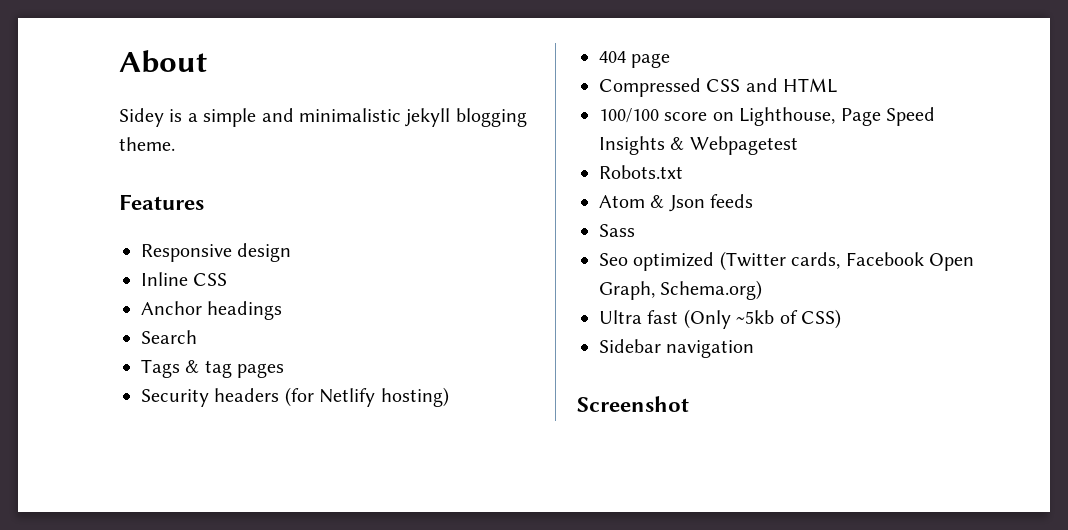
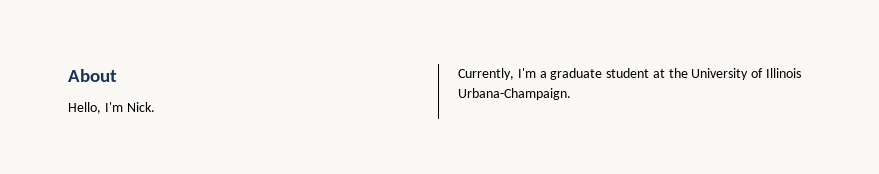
[119,108,527,127] [119,137,175,151] [119,194,204,210] [141,243,292,262] [141,272,228,286] [141,301,283,320] [141,330,197,344] [141,359,285,378] [141,387,449,407] [599,51,671,68] [599,78,838,97] [599,107,935,126] [599,136,798,155] [599,165,683,179] [599,194,754,212] [599,224,635,237] [599,251,974,271] [599,280,763,300] [599,309,841,329] [599,339,755,358] [577,396,689,412] Sidey is a simple and minimalistic jekyll blogging theme. // Features // Responsive design // Inline CSS // Anchor headings // Search // Tags & tag pages // Security headers (for Netlify hosting) // 404 page // Compressed CSS and HTML // 100/100 score on Lighthouse, Page Speed Insights & Webpagetest // Robots.txt // Atom & Json feeds // Sass // Seo optimized (Twitter cards, Facebook Open Graph, Schema.org) // Ultra fast (Only ~5kb of CSS) // Sidebar navigation // Screenshot -> [68,102,155,114] [458,68,802,80] [458,88,571,100] Hello, I'm Nick. // Currently, I'm a graduate student at the University of Illinois Urbana-Champaign.

